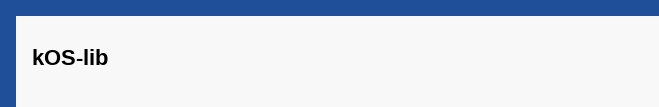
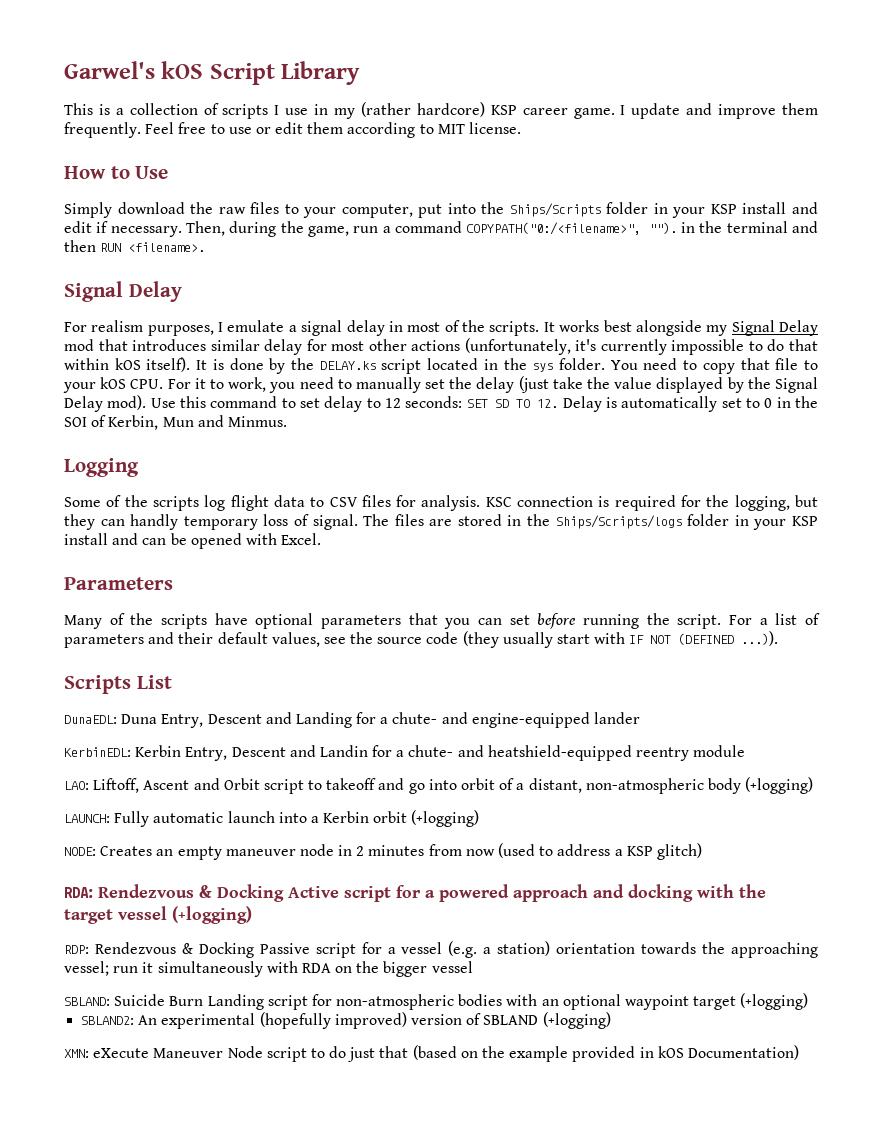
[32,49,108,65] kOS-lib -> [64,61,361,85] [64,102,819,119] [64,122,522,138] [64,166,169,179] [64,202,818,218] [64,221,818,237] [64,240,206,252] [64,281,182,302] [64,320,818,336] [64,338,818,355] [64,357,818,374] [63,376,818,393] [64,395,818,412] [64,415,287,430] [64,458,139,477] [64,495,818,511] [64,514,818,530] [64,533,322,549] [64,577,173,590] [64,613,820,629] [64,631,779,648] [64,675,172,694] [64,712,641,728] [64,745,746,761] [64,777,814,794] [64,810,480,827] [64,843,702,860] [64,884,766,902] [64,906,252,924] [64,941,818,958] [64,961,473,977] [64,993,809,1010] [81,1012,611,1029] [64,1045,799,1062] Garwel's kOS Script Library // This is a collection of scripts I use in my (rather hardcore) KSP career game. I update and improve them frequently. Feel free to use or edit them according to MIT license. // How to Use // Simply download the raw files to your computer, put into the Ships/Scripts folder in your KSP install and edit if necessary. Then, during the game, run a command COPYPATH("0:/<filename>", ""). in the terminal and then RUN <filename>. // Signal Delay // For realism purposes, I emulate a signal delay in most of the scripts. It works best alongside my Signal Delay mod that introduces similar delay for most other actions (unfortunately, it's currently impossible to do that within kOS itself). It is done by the DELAY.ks script located in the sys folder. You need to copy that file to your kOS CPU. For it to work, you need to manually set the delay (just take the value displayed by the Signal Delay mod). Use this command to set delay to 12 seconds: SET SD TO 12. Delay is automatically set to 0 in the SOI of Kerbin, Mun and Minmus. // Logging // Some of the scripts log flight data to CSV files for analysis. KSC connection is required for the logging, but they can handly temporary loss of signal. The files are stored in the Ships/Scripts/logs folder in your KSP install and can be opened with Excel. // Parameters // Many of the scripts have optional parameters that you can set before running the script. For a list of parameters and their default values, see the source code (they usually start with IF NOT (DEFINED ...)). // Scripts List // DunaEDL: Duna Entry, Descent and Landing for a chute- and engine-equipped lander // KerbinEDL: Kerbin Entry, Descent and Landin for a chute- and heatshield-equipped reentry module // LAO: Liftoff, Ascent and Orbit script to takeoff and go into orbit of a distant, non-atmospheric body (+logging) // LAUNCH: Fully automatic launch into a Kerbin orbit (+logging) // NODE: Creates an empty maneuver node in 2 minutes from now (used to address a KSP glitch) // RDA: Rendezvous & Docking Active script for a powered approach and docking with the target vessel (+logging) // RDP: Rendezvous & Docking Passive script for a vessel (e.g. a station) orientation towards the approaching vessel; run it simultaneously with RDA on the bigger vessel // SBLAND: Suicide Burn Landing script for non-atmospheric bodies with an optional waypoint target (+logging) // SBLAND2: An experimental (hopefully improved) version of SBLAND (+logging) // XMN: eXecute Maneuver Node script to do just that (based on the example provided in kOS Documentation)

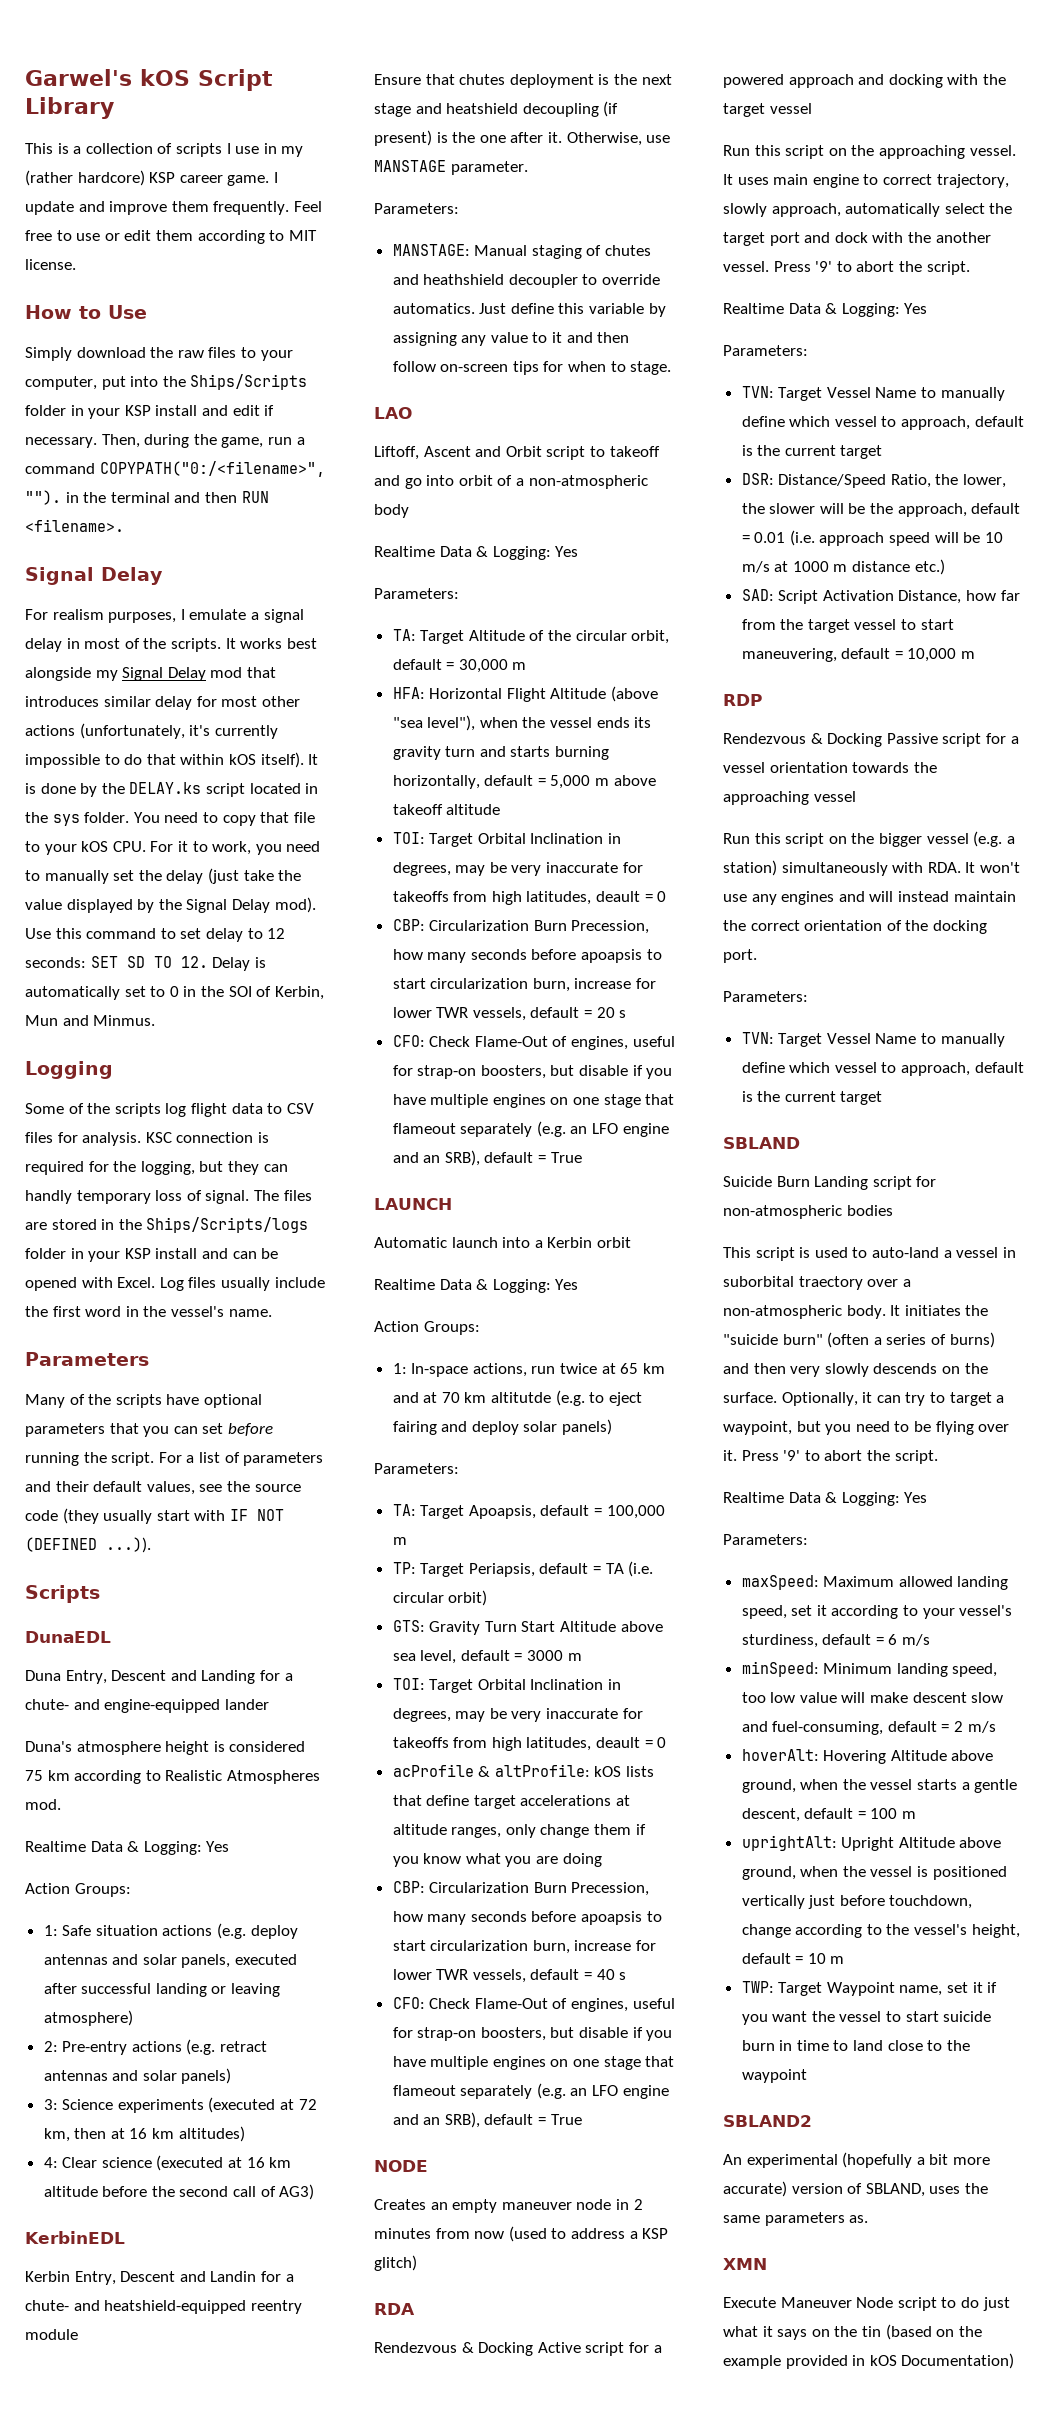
(322, 539) none -> [159,1277,325,1291] [25,1306,272,1317] Log files usually include the first word in the vessel's name.
[136,675,172,689] [64,715,117,724] List // DunaEDL: -> [25,1631,111,1643] // DunaEDL //
[64,747,131,757] KerbinEDL: -> [25,1741,306,1755] [25,1770,320,1784] [25,1799,61,1810] [25,1841,230,1855] [25,1883,131,1897] [43,1923,298,1939] [43,1954,298,1968] [43,1983,281,1997] [43,2010,133,2026] [43,2039,268,2055] [43,2068,232,2084] [43,2097,317,2113] [43,2126,245,2142] [43,2155,292,2171] [43,2184,315,2200] [25,2231,125,2244] Duna's atmosphere height is considered 75 km according to Realistic Atmospheres mod. // Realtime Data & Logging: Yes // Action Groups: // 1: Safe situation actions (e.g. deploy antennas and solar panels, executed after successful landing or leaving atmosphere) // 2: Pre-entry actions (e.g. retract antennas and solar panels) // 3: Science experiments (executed at 72 km, then at 16 km altitudes) // 4: Clear science (executed at 16 km altitude before the second call of AG3) // KerbinEDL //
[64,781,89,790] LAO: -> [374,74,672,88] [374,101,619,117] [374,130,671,146] [374,160,528,175] [374,203,459,214] [392,244,652,259] [392,274,661,288] [392,303,666,317] [392,332,630,346] [392,361,672,375] [374,407,412,419] Ensure that chutes deployment is the next stage and heatshield decoupling (if present) is the one after it. Otherwise, use MANSTAGE parameter. // Parameters: // MANSTAGE: Manual staging of chutes and heathshield decoupler to override automatics. Just define this variable by assigning any value to it and then follow on-screen tips for when to stage. // LAO //
[528,778,582,793] distant, -> (524, 482) none
[745,777,814,794] [64,811,224,827] (+logging) // LAUNCH: Fully automatic -> [374,546,579,560] [374,588,459,599] [392,629,670,644] [392,659,527,673] [392,686,659,702] [392,715,652,731] [392,746,610,760] [392,775,656,789] [392,804,501,815] [392,832,622,847] [392,862,643,876] [392,891,667,905] [392,919,650,934] [392,949,662,963] [392,978,657,992] [392,1007,627,1021] [392,1035,675,1050] [392,1065,673,1079] [392,1094,675,1108] [392,1121,669,1137] [392,1150,582,1166] [374,1198,452,1210] [374,1237,447,1248] // Realtime Data & Logging: Yes // Parameters: // TA: Target Altitude of the circular orbit, default = 30,000 m // HFA: Horizontal Flight Altitude (above "sea level"), when the vessel ends its gravity turn and starts burning horizontally, default = 5,000 m above takeoff altitude // TOI: Target Orbital Inclination in degrees, may be very inaccurate for takeoffs from high latitudes, deault = 0 // CBP: Circularization Burn Precession, how many seconds before apoapsis to start circularization burn, increase for lower TWR vessels, default = 20 s // CFO: Check Flame-Out of engines, useful for strap-on boosters, but disable if you have multiple engines on one stage that flameout separately (e.g. an LFO engine and an SRB), default = True // LAUNCH // Automatic
[411,810,480,827] [64,847,96,856] (+logging) // NODE: -> [374,1279,579,1293] [374,1321,480,1335] [392,1363,665,1377] [392,1390,642,1406] [392,1419,613,1435] [374,1463,459,1474] [392,1504,665,1519] [392,1537,407,1545] [392,1561,654,1577] [392,1590,488,1606] [392,1620,663,1635] [392,1650,582,1664] [392,1678,622,1693] [392,1708,643,1722] [392,1737,667,1751] [392,1764,655,1777] [392,1795,631,1809] [392,1824,646,1838] [392,1853,602,1867] [392,1881,650,1896] [392,1911,662,1925] [392,1940,657,1954] [392,1969,627,1983] [392,1997,675,2012] [392,2027,673,2041] [392,2056,675,2070] [392,2083,669,2099] [392,2112,582,2128] [374,2160,428,2172] // Realtime Data & Logging: Yes // Action Groups: // 1: In-space actions, run twice at 65 km and at 70 km altitutde (e.g. to eject fairing and deploy solar panels) // Parameters: // TA: Target Apoapsis, default = 100,000 m // TP: Target Periapsis, default = TA (i.e. circular orbit) // GTS: Gravity Turn Start Altitude above sea level, default = 3000 m // TOI: Target Orbital Inclination in degrees, may be very inaccurate for takeoffs from high latitudes, deault = 0 // acProfile & altProfile: kOS lists that define target accelerations at altitude ranges, only change them if you know what you are doing // CBP: Circularization Burn Precession, how many seconds before apoapsis to start circularization burn, increase for lower TWR vessels, default = 40 s // CFO: Check Flame-Out of engines, useful for strap-on boosters, but disable if you have multiple engines on one stage that flameout separately (e.g. an LFO engine and an SRB), default = True // NODE //
[64,887,93,898] RDA: -> [374,2303,415,2315] RDA //
[172,906,252,924] [64,945,89,954] (+logging) // RDP: -> [723,145,1016,159] [723,174,1009,188] [723,203,1013,217] [723,232,991,246] [723,261,970,275] [723,303,928,317] [723,345,808,356] [741,386,1005,401] [741,416,1024,430] [741,445,883,459] [741,473,1007,488] [741,503,1021,517] [741,530,1003,546] [741,559,945,575] [741,589,1020,604] [741,619,954,633] [741,648,976,662] [723,694,762,706] // Run this script on the approaching vessel. It uses main engine to correct trajectory, slowly approach, automatically select the target port and dock with the another vessel. Press '9' to abort the script. // Realtime Data & Logging: Yes // Parameters: // TVN: Target Vessel Name to manually define which vessel to approach, default is the current target // DSR: Distance/Speed Ratio, the lower, the slower will be the approach, default = 0.01 (i.e. approach speed will be 10 m/s at 1000 m distance etc.) // SAD: Script Activation Distance, how far from the target vessel to start maneuvering, default = 10,000 m // RDP //
[448,941,551,958] (e.g. a station) -> (765, 767) none
[64,961,473,977] [64,997,110,1006] vessel; run it simultaneously with RDA on the bigger vessel // SBLAND: -> [813,791,856,802] [723,831,1015,847] [723,860,1020,876] [723,891,1016,905] [723,920,987,934] [723,949,757,963] [723,991,808,1002] [741,1032,1005,1047] [741,1062,1024,1076] [741,1091,883,1105] [723,1137,800,1149] vessel // Run this script on the bigger vessel (e.g. a station) simultaneously with RDA. It won't use any engines and will instead maintain the correct orientation of the docking port. // Parameters: // TVN: Target Vessel Name to manually define which vessel to approach, default is the current target // SBLAND //
[506,993,809,1010] [81,1012,611,1029] [64,1048,150,1058] with an optional waypoint target (+logging) // SBLAND2: An experimental (hopefully improved) version of SBLAND (+logging) // XMN: eXecute -> [723,1247,1016,1261] [723,1276,911,1290] [723,1305,989,1319] [723,1332,995,1348] [723,1363,988,1377] [723,1392,1005,1406] [723,1421,1010,1435] [723,1450,938,1464] [723,1492,928,1506] [723,1534,808,1545] [741,1575,1009,1590] [741,1605,1013,1619] [741,1634,931,1648] [741,1661,998,1677] [741,1692,1004,1703] [741,1721,996,1735] [741,1749,994,1764] [741,1779,1018,1793] [741,1808,917,1822] [741,1835,1002,1851] [741,1866,1007,1880] [741,1895,973,1909] [741,1924,1020,1938] [741,1953,845,1964] [741,1981,998,1996] [741,2011,992,2025] [741,2040,970,2051] [741,2069,807,2083] [723,2115,812,2127] [723,2152,990,2168] [723,2181,988,2197] [723,2212,869,2226] [723,2258,767,2270] [723,2297,776,2308] // This script is used to auto-land a vessel in suborbital traectory over a non-atmospheric body. It initiates the "suicide burn" (often a series of burns) and then very slowly descends on the surface. Optionally, it can try to target a waypoint, but you need to be flying over it. Press '9' to abort the script. // Realtime Data & Logging: Yes // Parameters: // maxSpeed: Maximum allowed landing speed, set it according to your vessel's sturdiness, default = 6 m/s // minSpeed: Minimum landing speed, too low value will make descent slow and fuel-consuming, default = 2 m/s // hoverAlt: Hovering Altitude above ground, when the vessel starts a gentle descent, default = 100 m // uprightAlt: Upright Altitude above ground, when the vessel is positioned vertically just before touchdown, change according to the vessel's height, default = 10 m // TWP: Target Waypoint name, set it if you want the vessel to start suicide burn in time to land close to the waypoint // SBLAND2 // An experimental (hopefully a bit more accurate) version of SBLAND, uses the same parameters as. // XMN // Execute
[379,1046,409,1058] that -> [723,2326,881,2340] what it says on the tin

